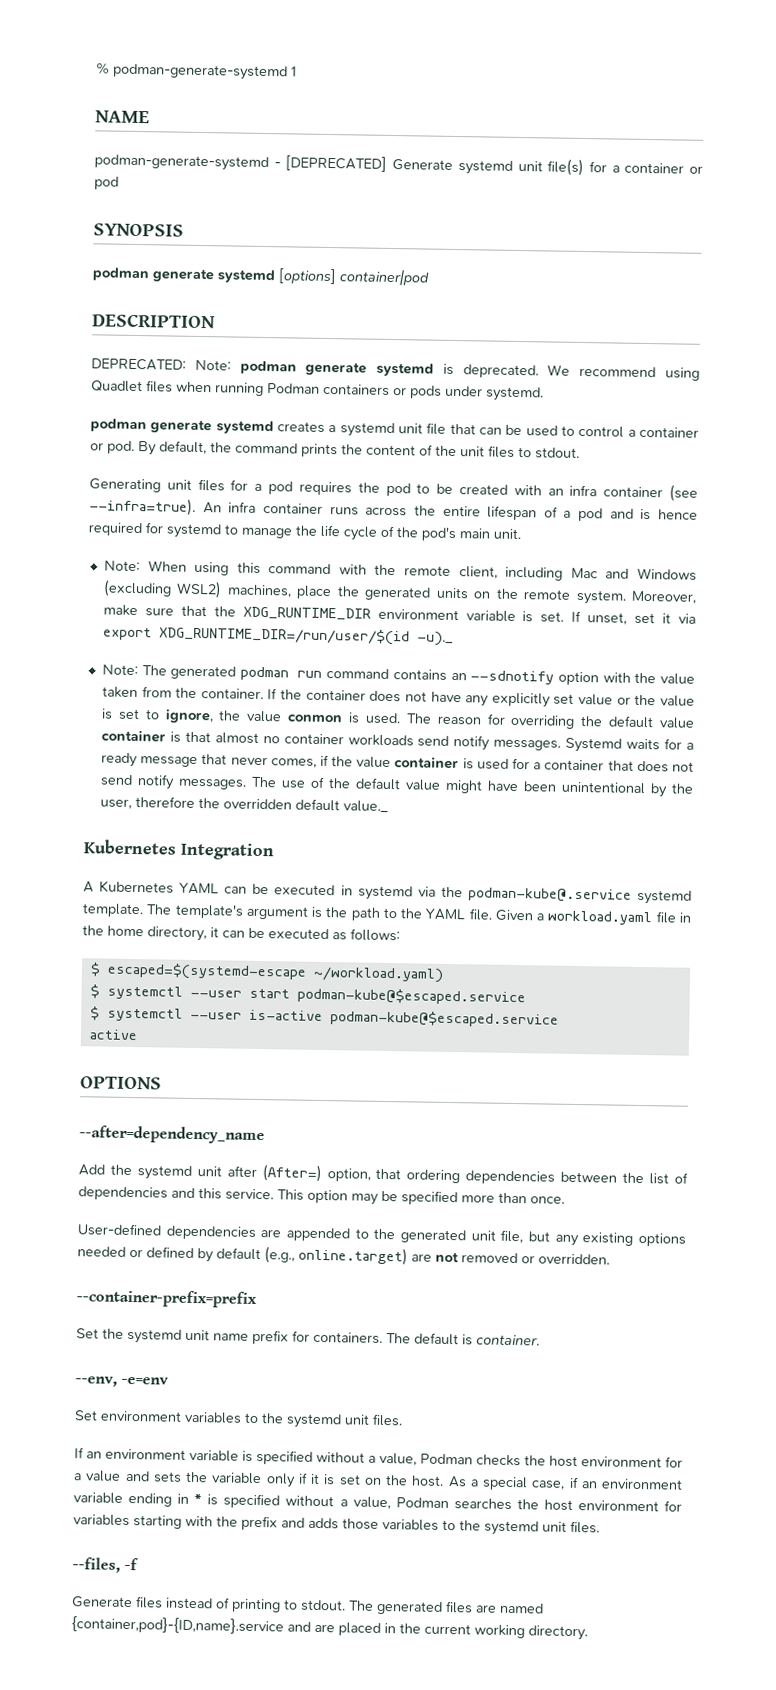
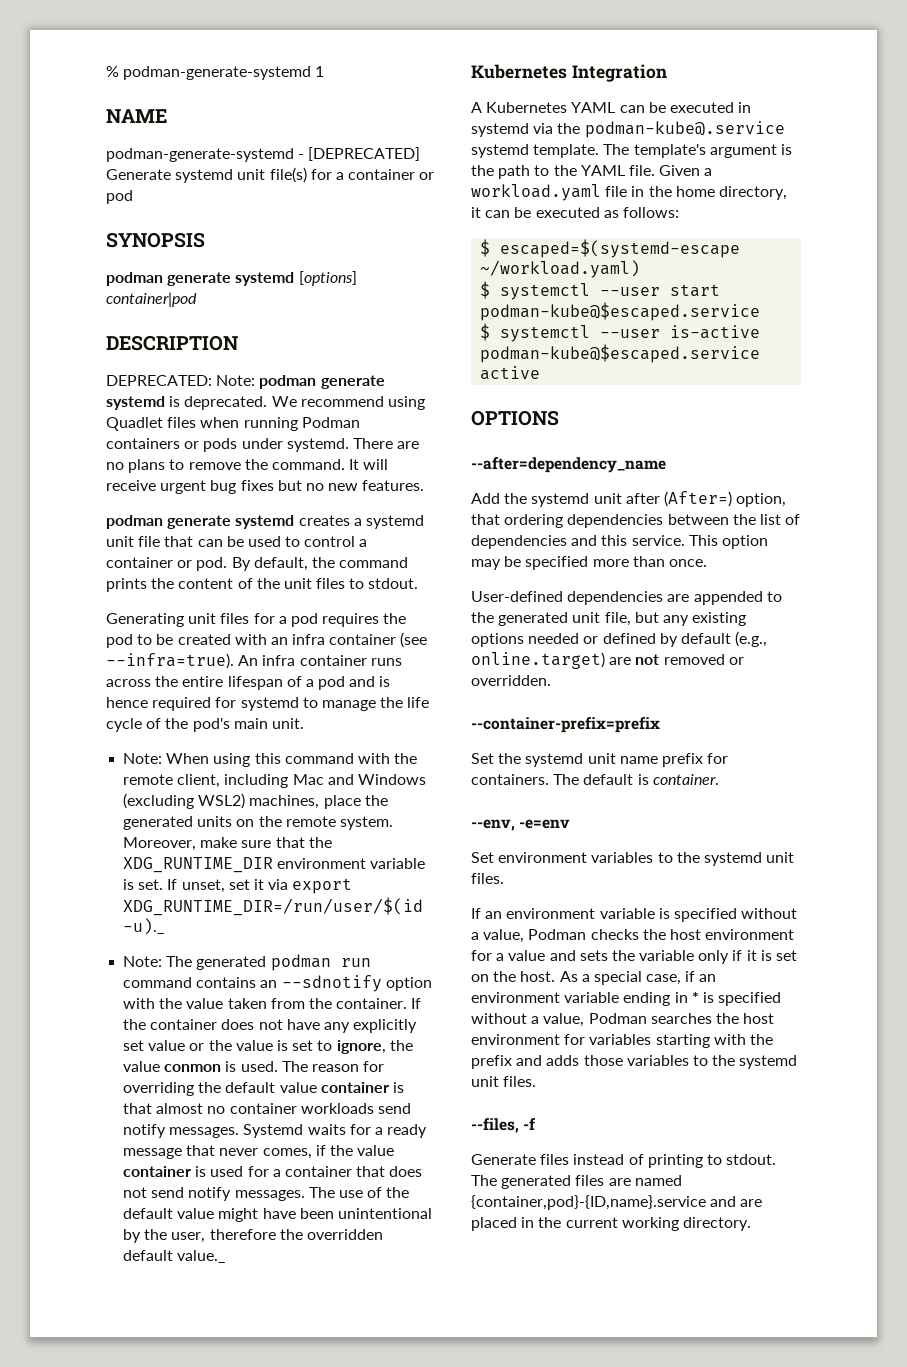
(544, 394) none -> [352,438,420,449] [106,459,389,473] [106,480,425,494] There are no plans to remove the command. It will receive urgent bug fixes but no new features.

